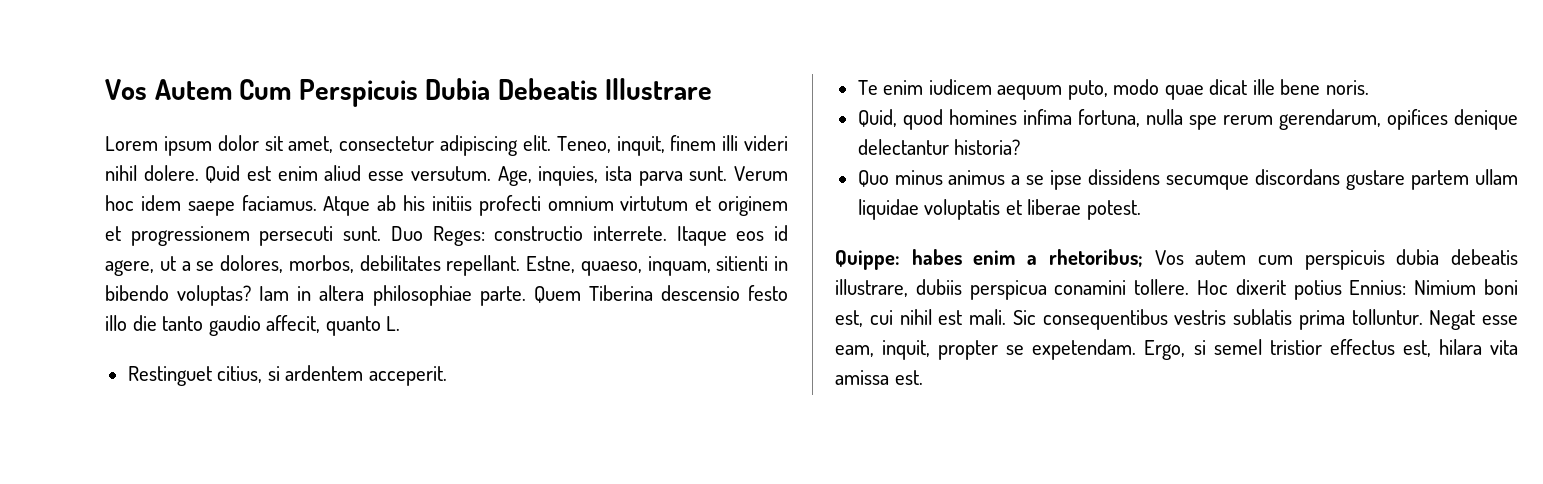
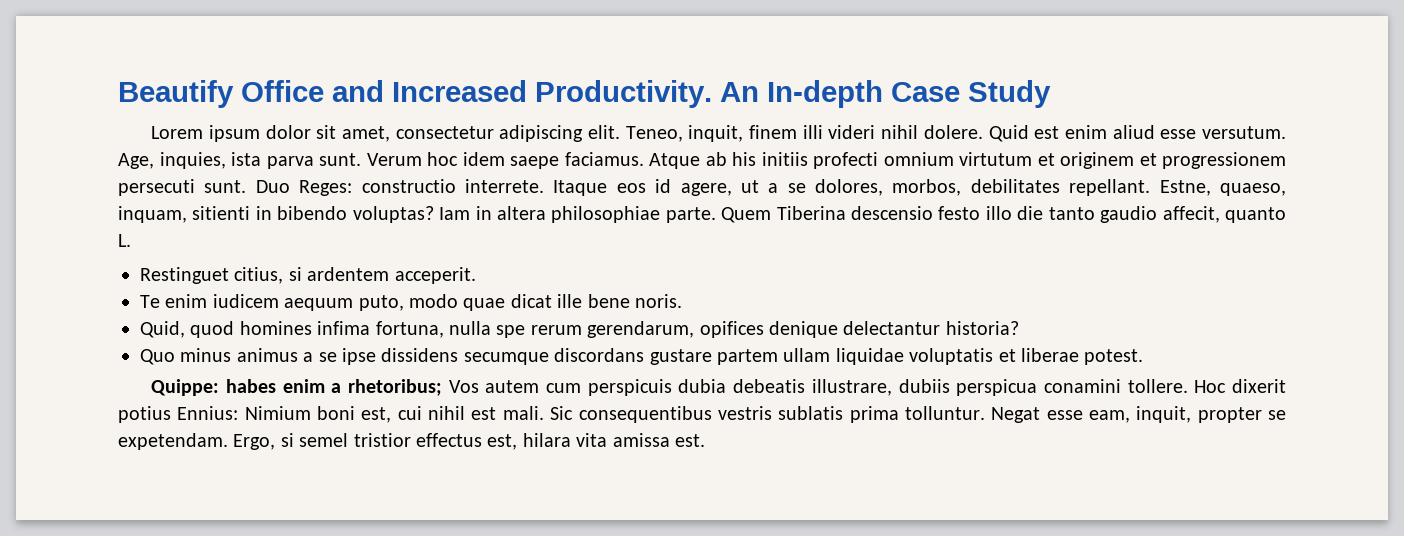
[105,78,713,107] Vos Autem Cum Perspicuis Dubia Debeatis Illustrare -> [118,80,1051,108] Beautify Office and Increased Productivity. An In-depth Case Study

